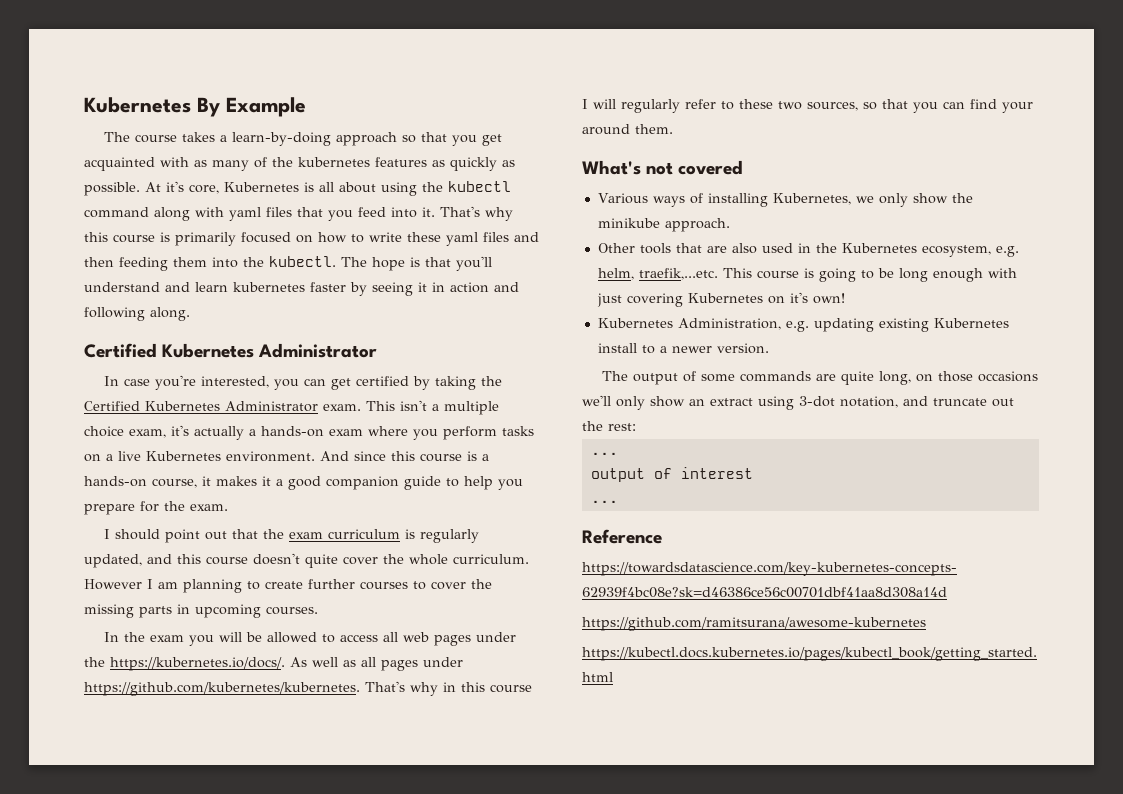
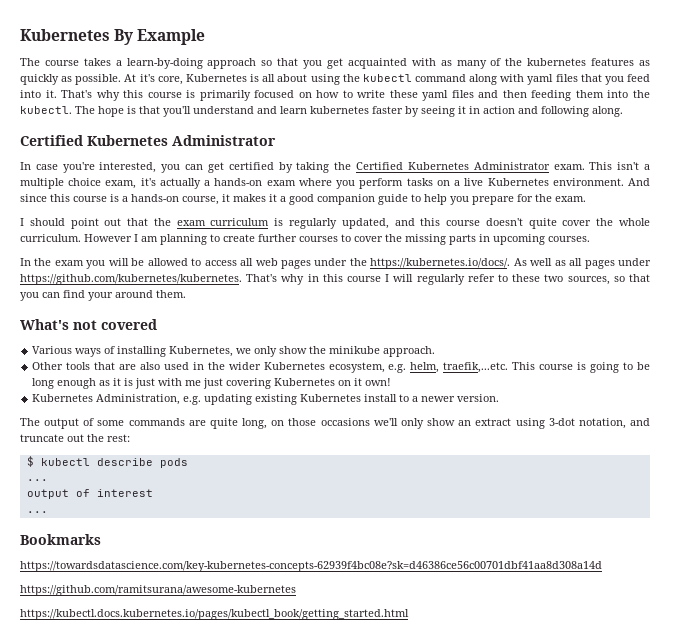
(837, 248) none -> [228,362,261,370] wider
[987,268,1017,278] with -> [99,378,202,389] as it is just with me
[789,292,808,303] it's -> [354,378,363,386] it
(636, 427) none -> [26,456,188,468] // $ kubectl describe pods
[582,529,662,544] Reference -> [20,534,101,545] Bookmarks

